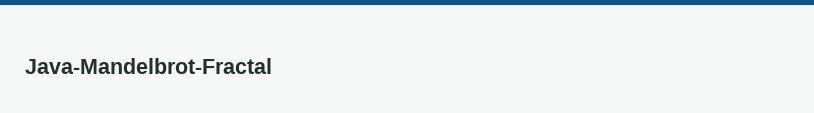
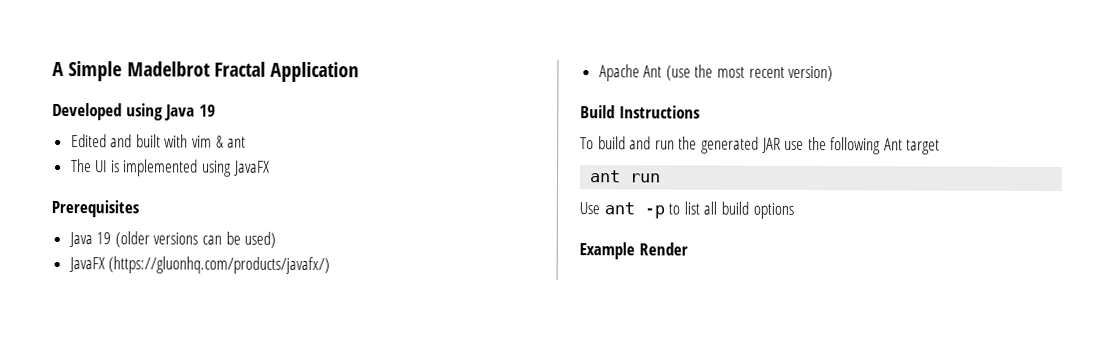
[25,58,272,74] Java-Mandelbrot-Fractal -> [52,61,360,83] [52,102,216,121] [70,134,247,148] [70,159,270,177] [51,199,139,218] [68,231,277,248] [68,256,331,275] [598,64,834,82] [580,105,700,119] [580,136,941,155] [589,170,662,183] [579,201,794,219] [579,242,688,260] A Simple Madelbrot Fractal Application // Developed using Java 19 // Edited and built with vim & ant // The UI is implemented using JavaFX // Prerequisites // Java 19 (older versions can be used) // JavaFX (https://gluonhq.com/products/javafx/) // Apache Ant (use the most recent version) // Build Instructions // To build and run the generated JAR use the following Ant target // ant run // Use ant -p to list all build options // Example Render

